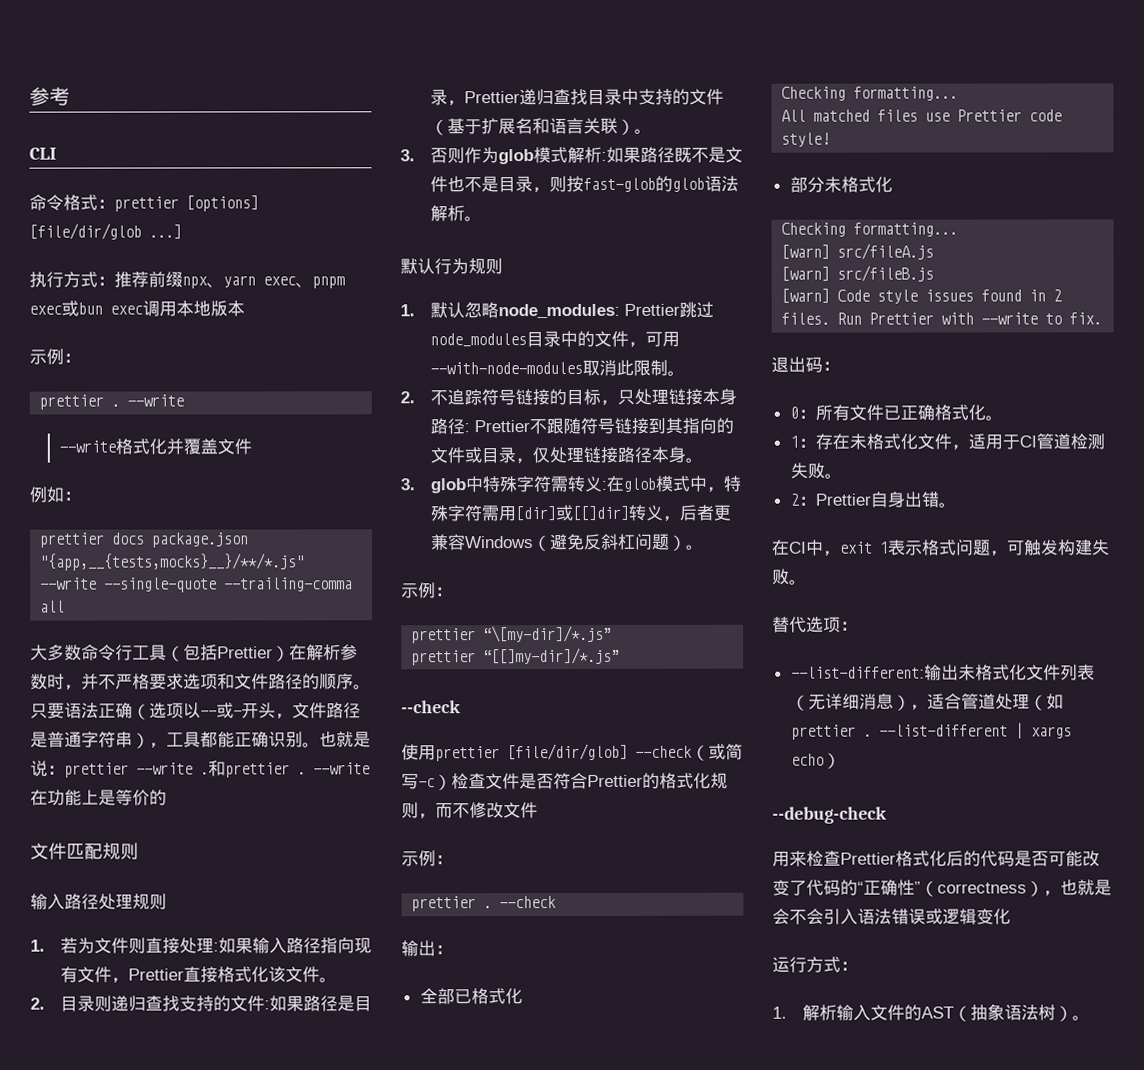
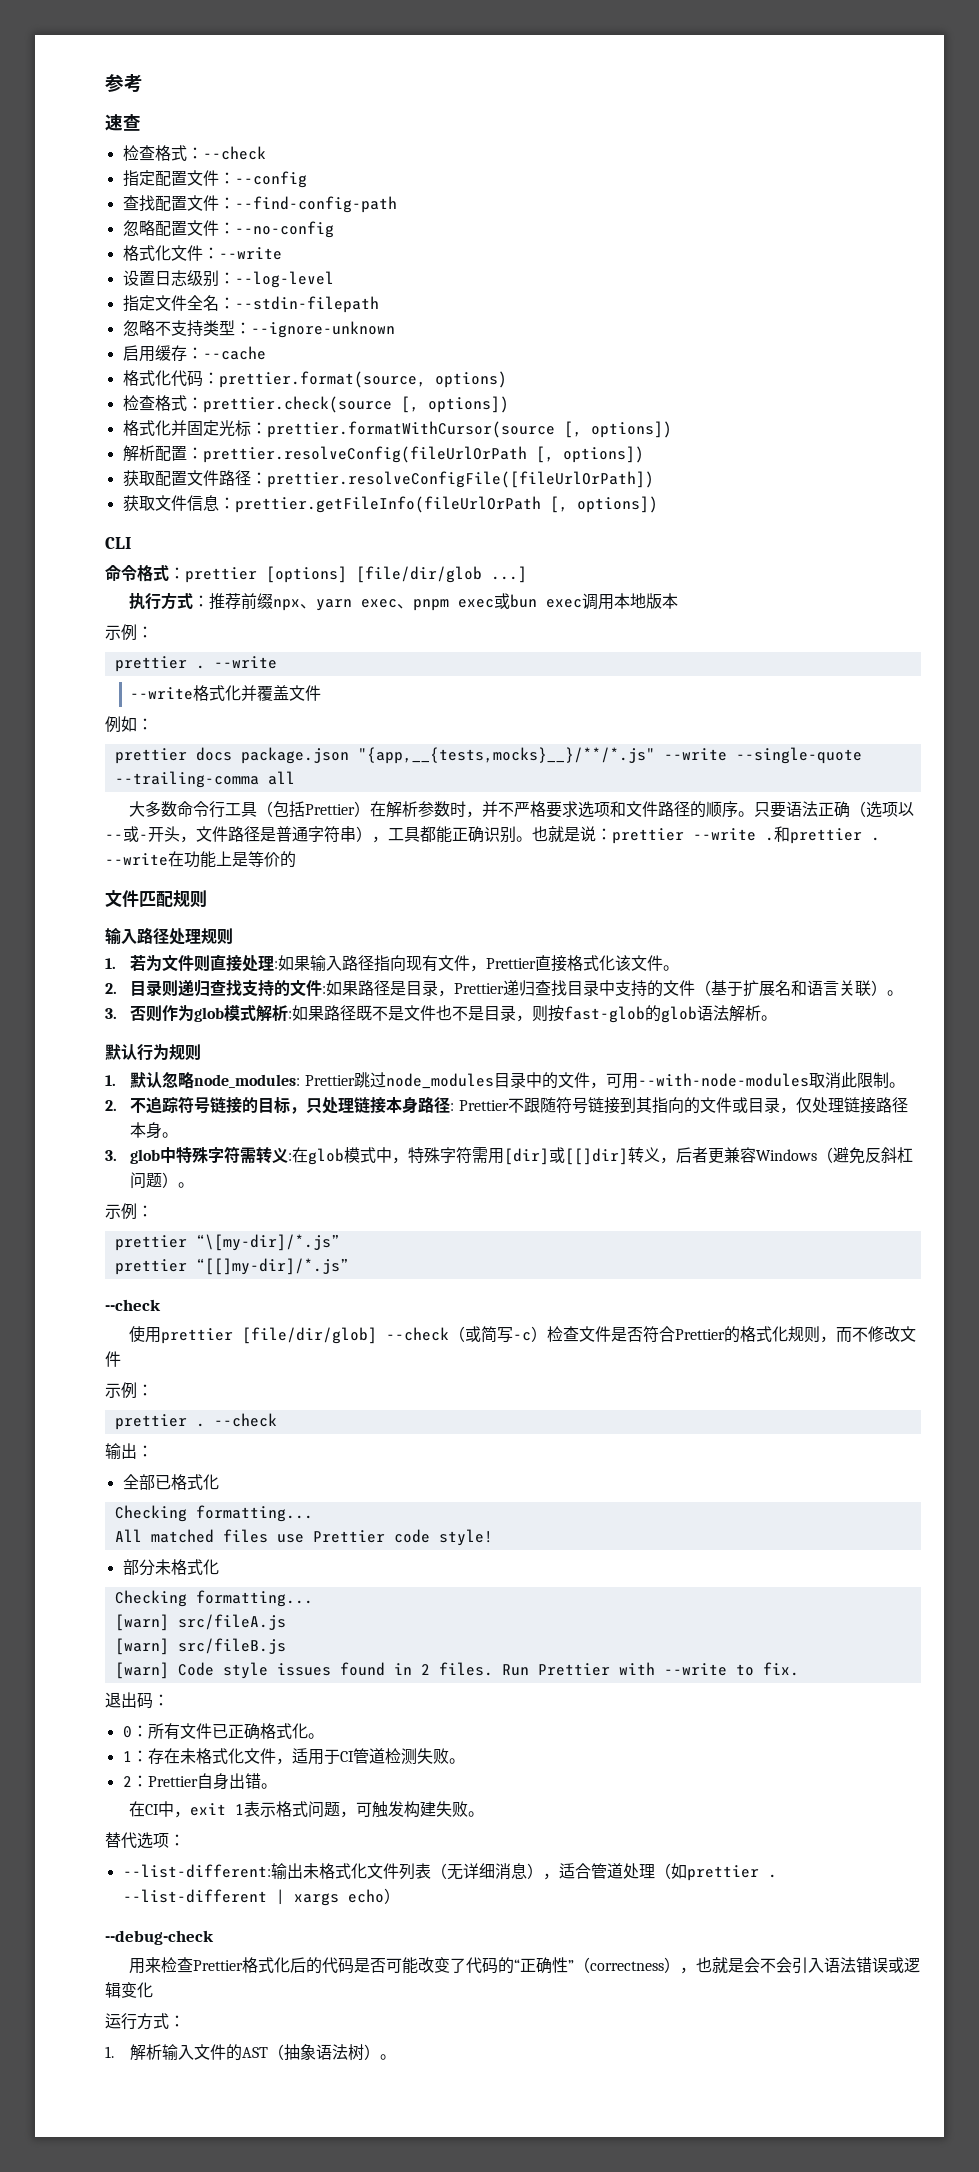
(70, 96) none -> [105,114,141,131] [122,145,266,161] [122,170,307,188] [122,195,397,213] [122,220,334,238] [122,245,282,261] [122,270,334,288] [122,295,379,313] [122,320,395,338] [122,345,266,362] [122,370,507,388] [122,395,509,413] [122,420,672,438] [122,445,644,463] [122,470,654,488] [122,495,658,513] // 速查 // 检查格式：--check // 指定配置文件：--config // 查找配置文件：--find-config-path // 忽略配置文件：--no-config // 格式化文件：--write // 设置日志级别：--log-level // 指定文件全名：--stdin-filepath // 忽略不支持类型：--ignore-unknown // 启用缓存：--cache // 格式化代码：prettier.format(source, options) // 检查格式：prettier.check(source [, options]) // 格式化并固定光标：prettier.formatWithCursor(source [, options]) // 解析配置：prettier.resolveConfig(fileUrlOrPath [, options]) // 获取配置文件路径：prettier.resolveConfigFile([fileUrlOrPath]) // 获取文件信息：prettier.getFileInfo(fileUrlOrPath [, options])

